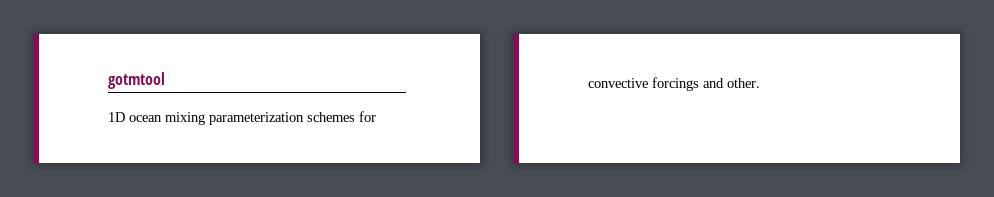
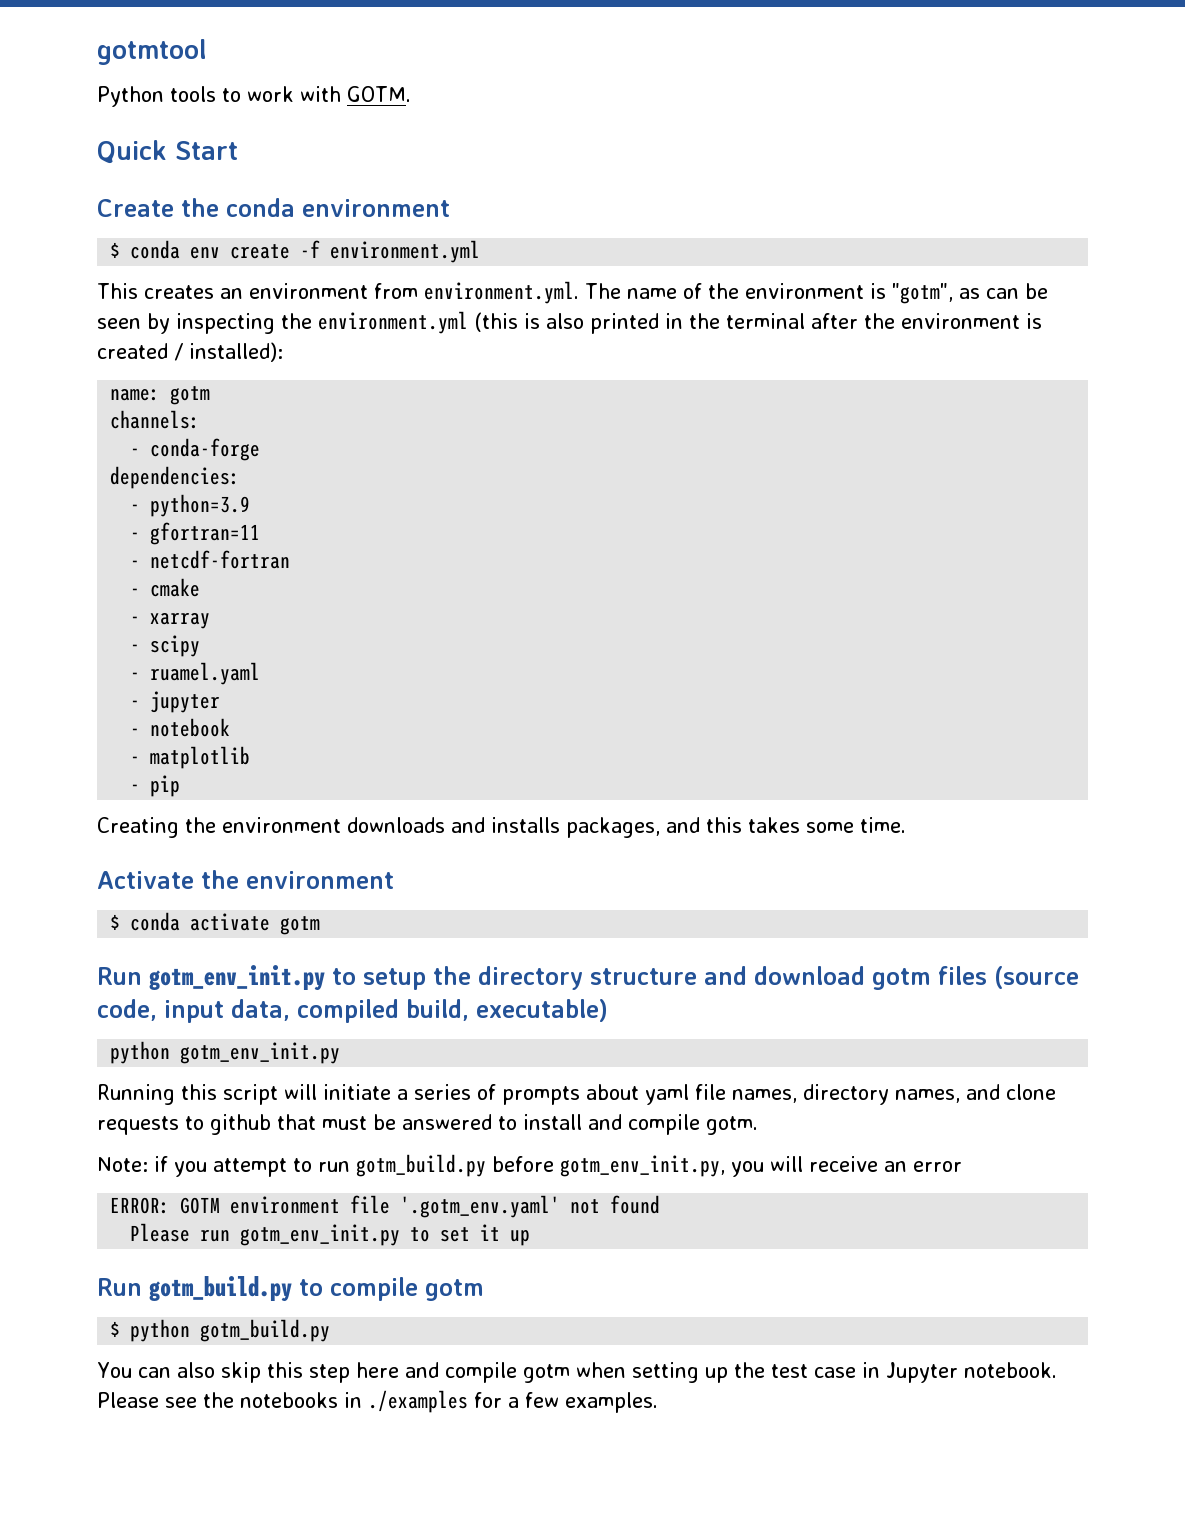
[108,111,376,125] [588,77,760,91] 1D ocean mixing parameterization schemes for convective forcings and other. -> [97,86,411,107] [97,140,238,164] [97,198,450,217] [110,240,481,263] [97,281,1048,304] [97,311,1042,334] [97,342,283,362] [110,386,211,405] [110,410,201,429] [130,438,261,461] [110,466,241,489] [130,494,251,517] [130,522,261,545] [130,550,291,569] [130,578,201,597] [130,612,211,629] [130,635,201,657] [130,662,261,685] [130,691,221,713] [130,718,231,737] [130,746,251,769] [130,775,181,797] [97,817,906,838] [97,870,394,889] [110,912,321,935] [97,965,1079,991] [97,999,608,1023] [110,1041,341,1064] [97,1084,1056,1105] [97,1114,758,1135] [97,1154,962,1177] [110,1195,661,1218] [130,1223,531,1246] [97,1276,484,1302] [110,1319,331,1342] [97,1362,1057,1383] [97,1390,658,1413] Python tools to work with GOTM. // Quick Start // Create the conda environment // $ conda env create -f environment.yml // This creates an environment from environment.yml. The name of the environment is "gotm", as can be seen by inspecting the environment.yml (this is also printed in the terminal after the environment is created / installed): // name: gotm // channels: // - conda-forge // dependencies: // - python=3.9 // - gfortran=11 // - netcdf-fortran // - cmake // - xarray // - scipy // - ruamel.yaml // - jupyter // - notebook // - matplotlib // - pip // Creating the environment downloads and installs packages, and this takes some time. // Activate the environment // $ conda activate gotm // Run gotm_env_init.py to setup the directory structure and download gotm files (source code, input data, compiled build, executable) // python gotm_env_init.py // Running this script will initiate a series of prompts about yaml file names, directory names, and clone requests to github that must be answered to install and compile gotm. // Note: if you attempt to run gotm_build.py before gotm_env_init.py, you will receive an error // ERROR: GOTM environment file '.gotm_env.yaml' not found // Please run gotm_env_init.py to set it up // Run gotm_build.py to compile gotm // $ python gotm_build.py // You can also skip this step here and compile gotm when setting up the test case in Jupyter notebook. Please see the notebooks in ./examples for a few examples.

